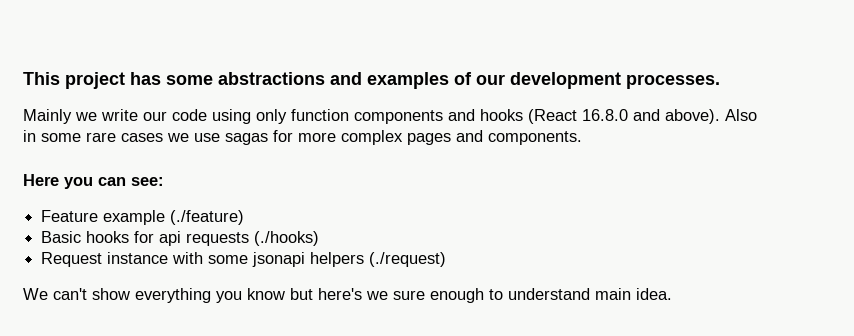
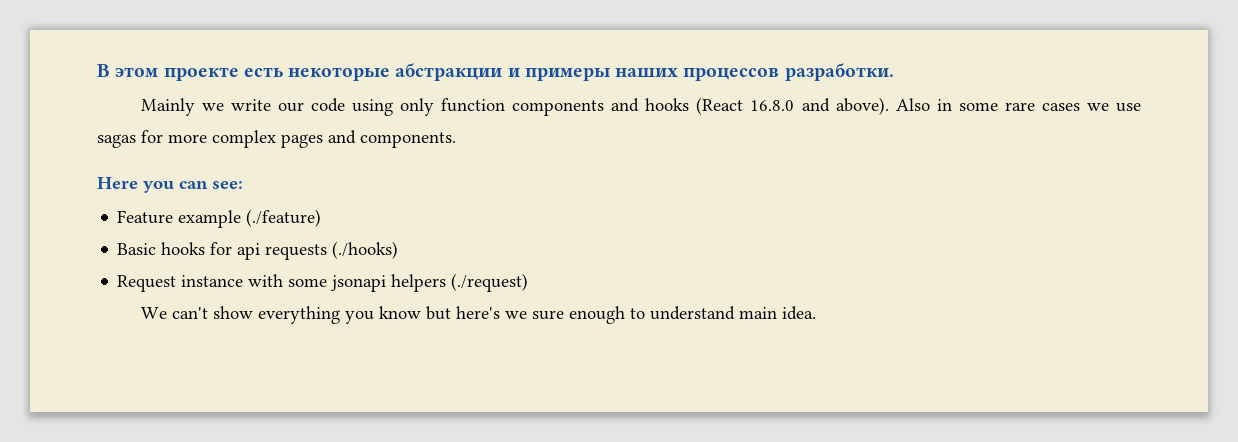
[23,72,720,89] This project has some abstractions and examples of our development processes. -> [97,63,894,81] В этом проекте есть некоторые абстракции и примеры наших процессов разработки.

